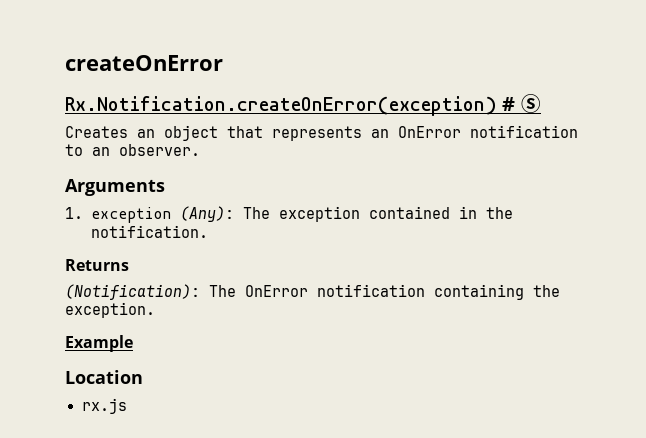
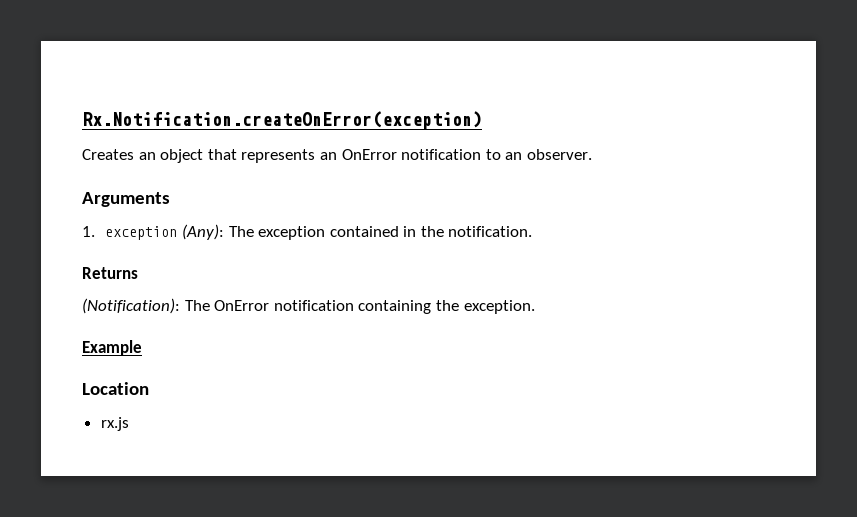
[65,55,223,71] createOnError // -> (82, 120) none
[502,94,541,113] # Ⓢ -> (482, 120) none

